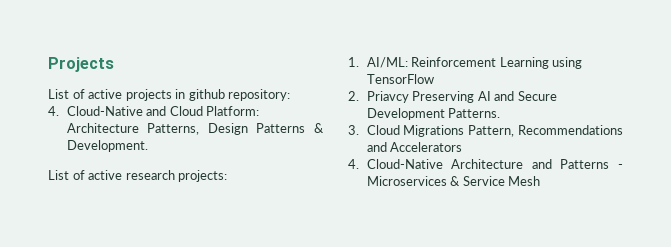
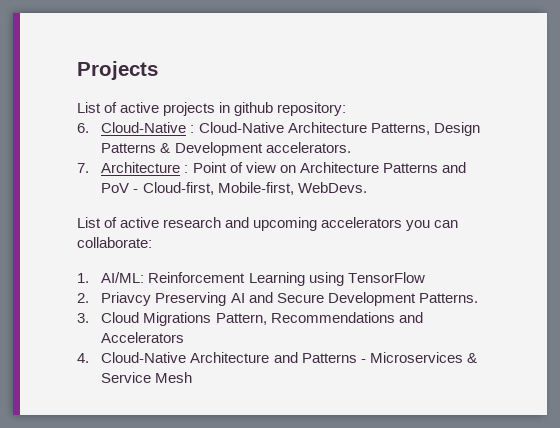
[48,106,260,116] 4. Cloud-Native and Cloud Platform: -> [77,122,284,133] 6. Cloud-Native : Cloud-Native
[66,140,148,152] [48,170,228,182] Development. // List of active research projects: -> [174,142,351,156] [77,162,466,173] [101,182,367,195] [77,217,459,231] [77,237,152,248] Development accelerators. // 7. Architecture : Point of view on Architecture Patterns and PoV - Cloud-first, Mobile-first, WebDevs. // List of active research and upcoming accelerators you can collaborate:

